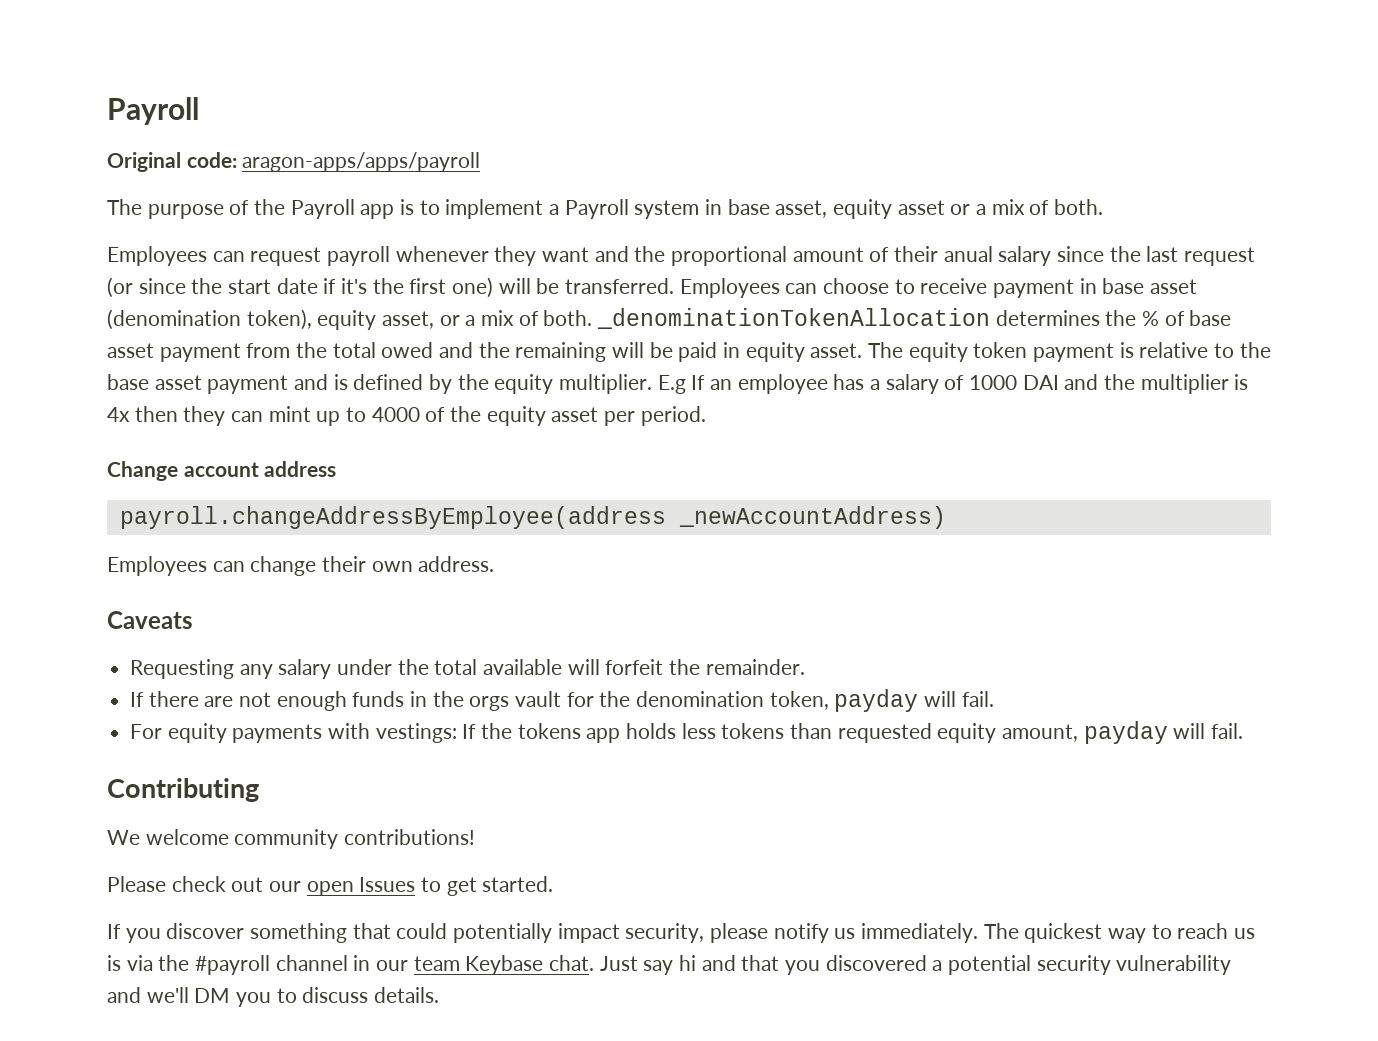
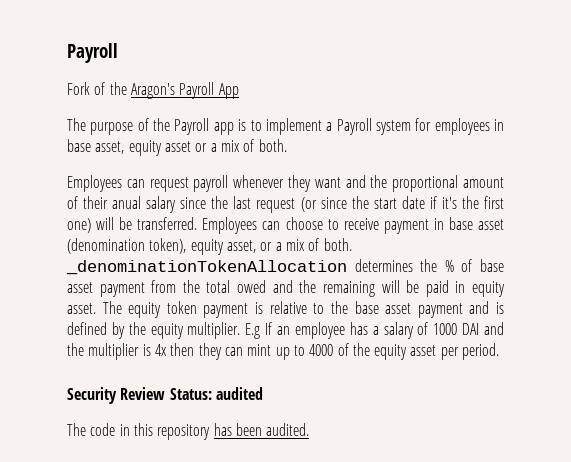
[107,152,481,172] Original code: aragon-apps/apps/payroll -> [67,82,239,99] Fork of the Aragon's Payroll App
(700, 209) none -> [415,118,490,135] for employees
[107,461,337,481] [119,506,946,529] [107,556,495,576] [107,611,193,629] [130,659,805,679] [130,689,994,712] [130,721,1244,744] [107,778,259,802] [107,829,476,849] [107,876,554,896] [107,923,1256,943] [107,955,1232,975] [107,987,440,1007] Change account address // payroll.changeAddressByEmployee(address _newAccountAddress) // Employees can change their own address. // Caveats // Requesting any salary under the total available will forfeit the remainder. // If there are not enough funds in the orgs vault for the denomination token, payday will fail. // For equity payments with vestings: If the tokens app holds less tokens than requested equity amount, payday will fail. // Contributing // We welcome community contributions! // Please check out our open Issues to get started. // If you discover something that could potentially impact security, please notify us immediately. The quickest way to reach us is via the #payroll channel in our team Keybase chat. Just say hi and that you discovered a potential security vulnerability and we'll DM you to discuss details. -> [67,387,263,404] [67,423,310,440] Security Review Status: audited // The code in this repository has been audited.

